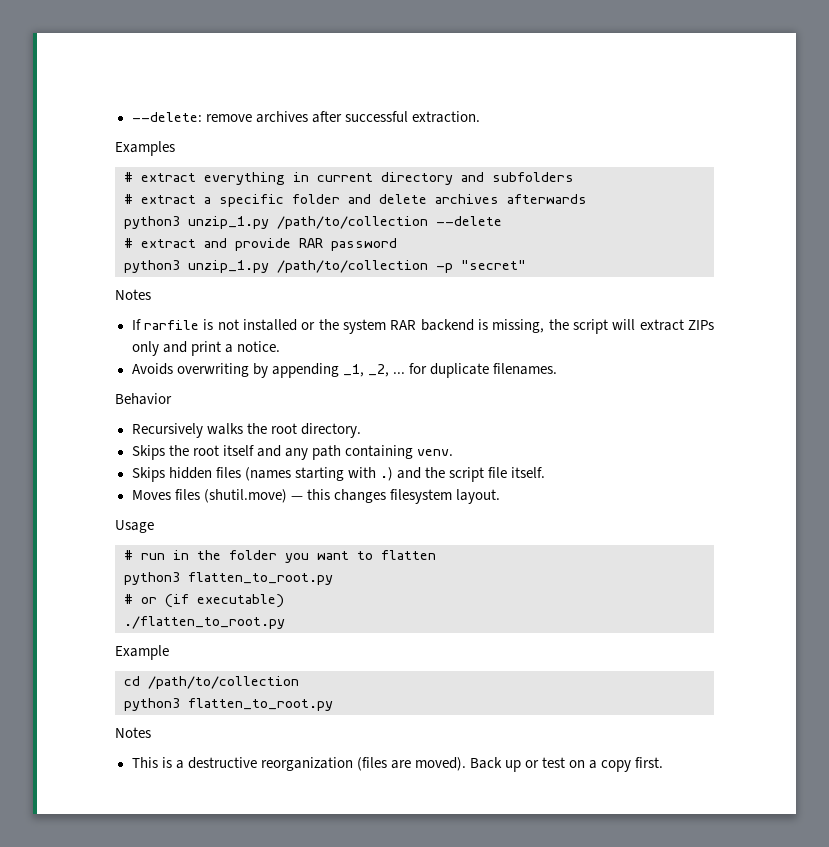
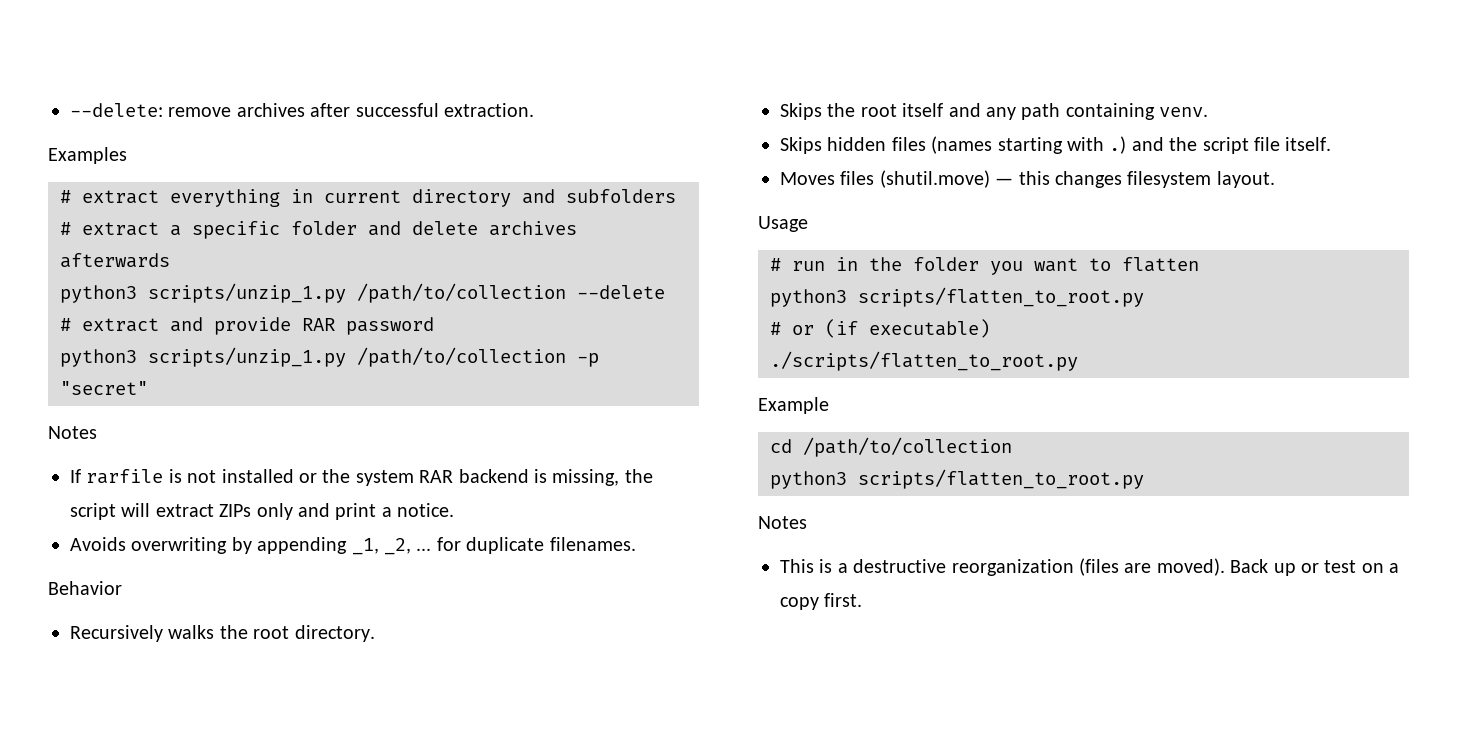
[188,216,269,229] unzip_1.py -> [148,283,346,303] scripts/unzip_1.py
[188,260,269,273] unzip_1.py -> [148,347,346,367] scripts/unzip_1.py
[188,572,333,585] flatten_to_root.py -> [858,287,1144,307] scripts/flatten_to_root.py
[124,616,285,629] ./flatten_to_root.py -> [770,351,1078,371] ./scripts/flatten_to_root.py
[188,698,333,711] flatten_to_root.py -> [858,469,1144,489] scripts/flatten_to_root.py

